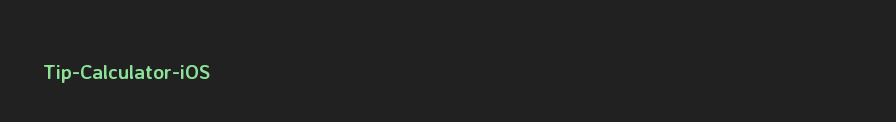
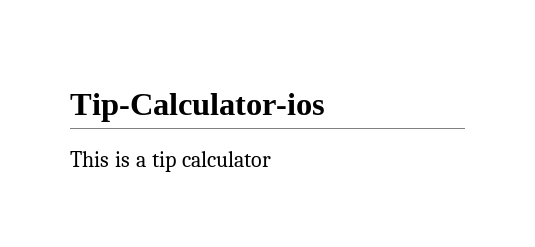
[43,65,210,83] Tip-Calculator-iOS -> [70,93,325,122] [70,151,271,172] Tip-Calculator-ios // This is a tip calculator

